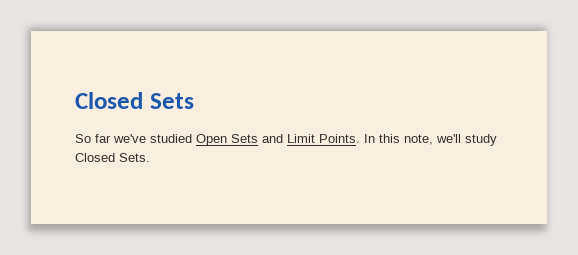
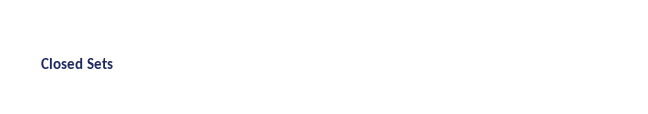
[75,134,497,146] [75,153,150,162] // So far we've studied Open Sets and Limit Points. In this note, we'll study Closed Sets. -> (114, 63) none

